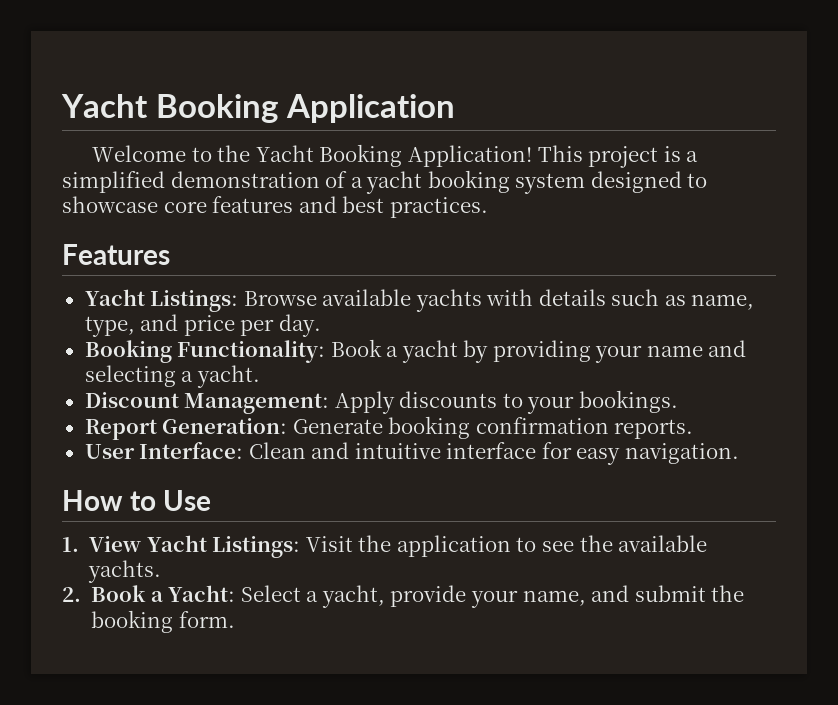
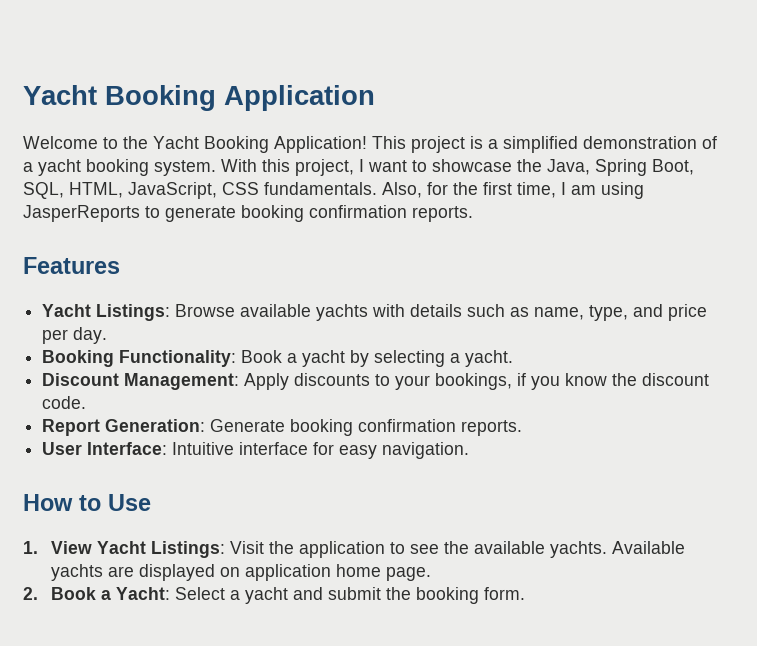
[515,171,708,194] [62,196,488,218] system designed to showcase core features and best practices. -> [154,159,694,176] [23,182,644,199] [23,205,473,222] system. With this project, I want to showcase the Java, Spring Boot, SQL, HTML, JavaScript, CSS fundamentals. Also, for the first time, I am using JasperReports to generate booking confirmation reports.
[492,340,747,363] providing your name and -> (370, 358) none
[578,390,678,413] bookings. -> [435,373,710,390] [42,396,87,409] bookings, if you know the discount code.
[248,442,441,459] Clean and intuitive -> [172,442,235,455] Intuitive
(162, 571) none -> [612,541,686,554] [51,564,432,581] Available yachts are displayed on application home page.
[321,585,586,608] yacht, provide your name, -> [245,587,289,604] yacht

